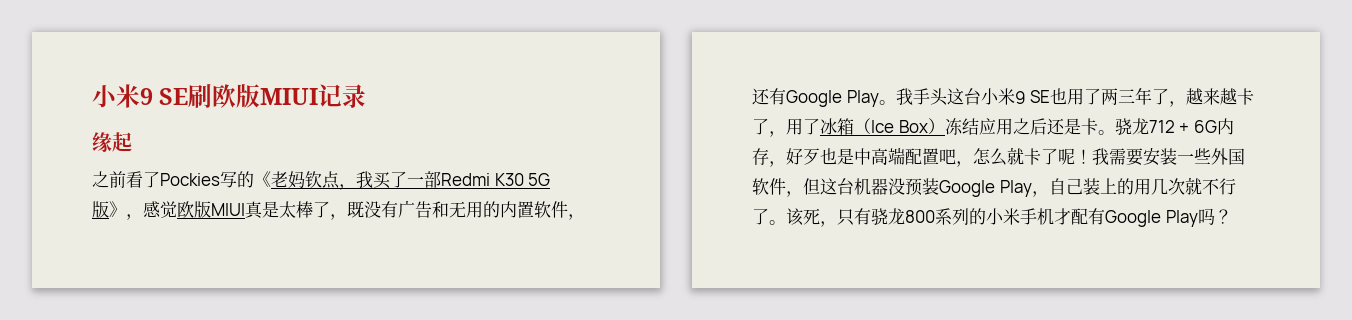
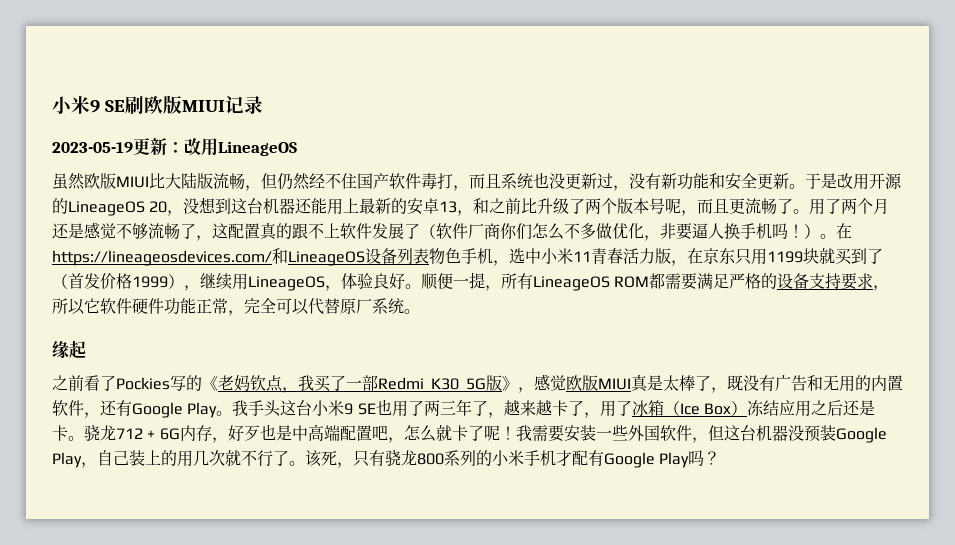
(367, 96) none -> [52,138,297,156] [52,172,902,191] [52,197,890,216] [52,222,852,241] [52,248,883,266] [52,272,890,291] [52,298,420,316] // 2023-05-19更新：改用LineageOS // 虽然欧版MIUI比大陆版流畅，但仍然经不住国产软件毒打，而且系统也没更新过，没有新功能和安全更新。于是改用开源的LineageOS 20，没想到这台机器还能用上最新的安卓13，和之前比升级了两个版本号呢，而且更流畅了。用了两个月还是感觉不够流畅了，这配置真的跟不上软件发展了（软件厂商你们怎么不多做优化，非要逼人换手机吗！）。在https://lineageosdevices.com/和LineageOS设备列表物色手机，选中小米11青春活力版，在京东只用1199块就买到了（首发价格1999），继续用LineageOS，体验良好。顺便一提，所有LineageOS ROM都需要满足严格的设备支持要求，所以它软件硬件功能正常，完全可以代替原厂系统。

